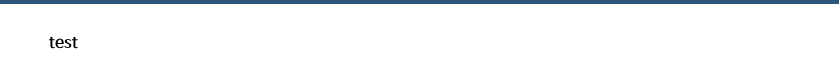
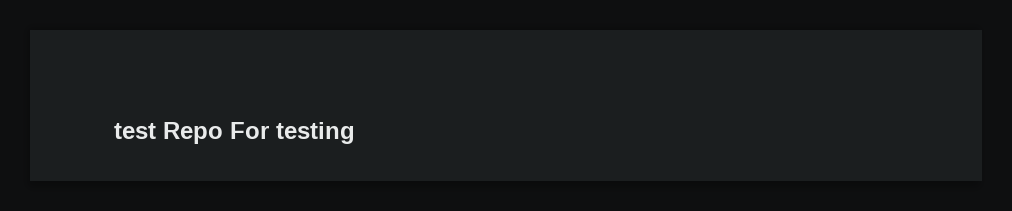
(78, 43) none -> [163,122,355,144] Repo For testing

